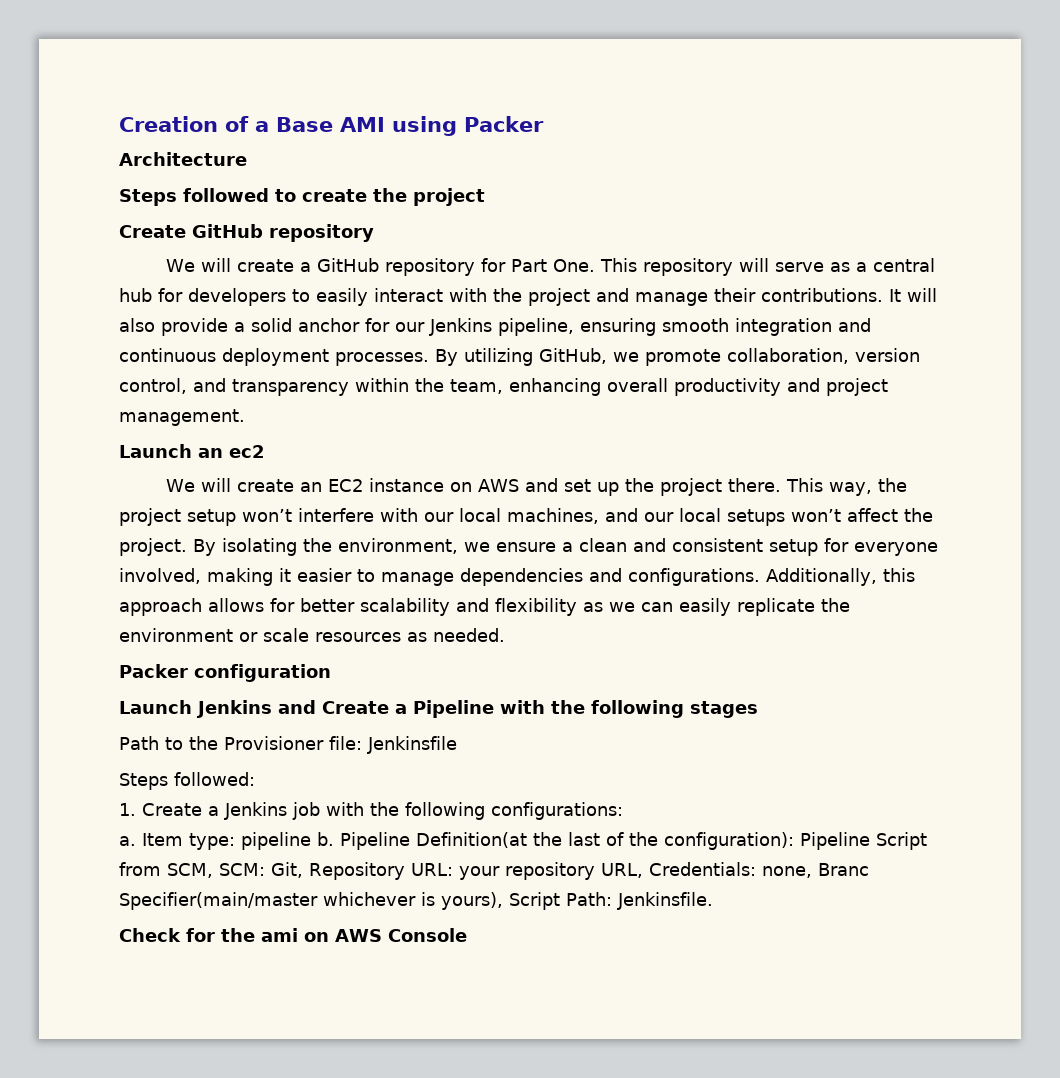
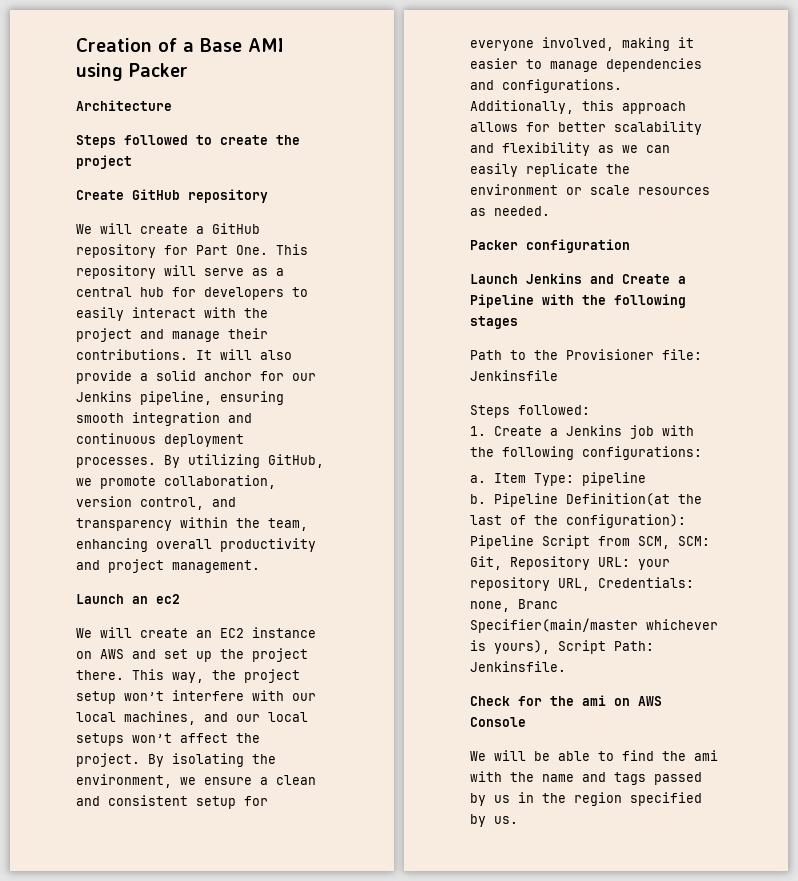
[189,833,235,850] type: -> [534,473,574,486] Type:
(311, 841) none -> (646, 479) //
(467, 935) none -> [470,750,718,761] [470,771,702,785] [470,792,702,806] [470,814,518,827] // We will be able to find the ami with the name and tags passed by us in the region specified by us.

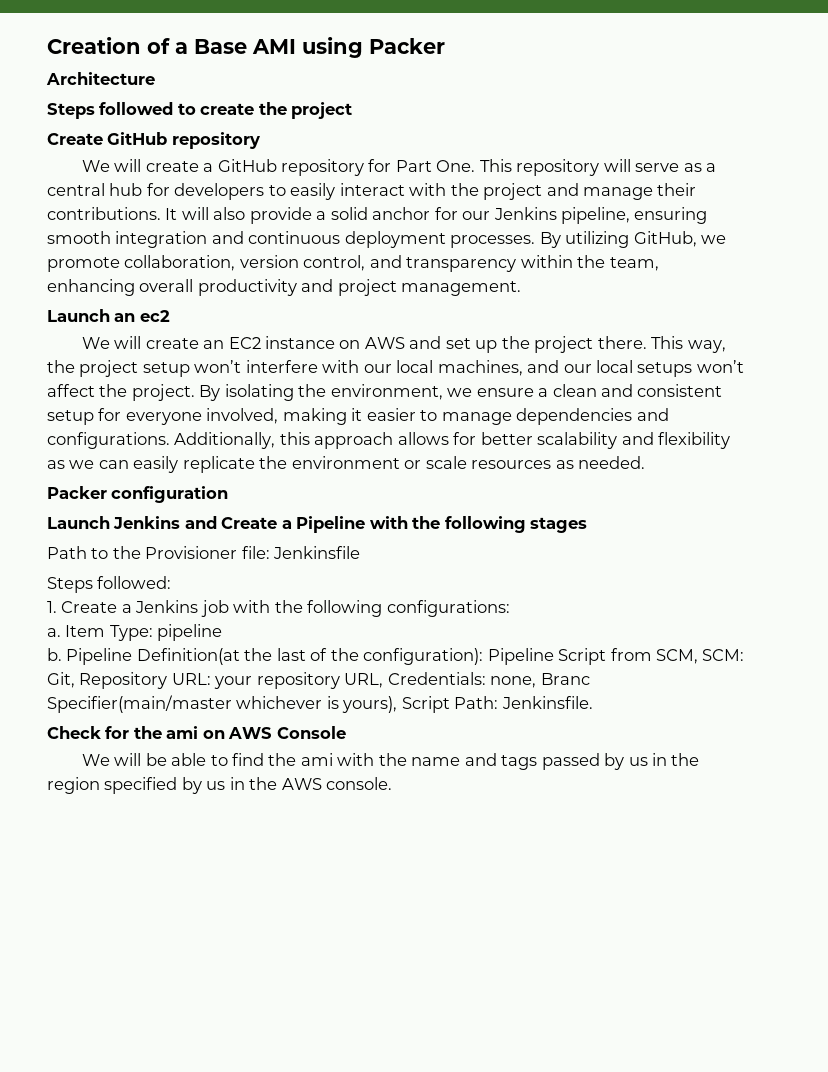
[494,816,518,824] us. -> [206,777,393,790] us in the AWS console.

